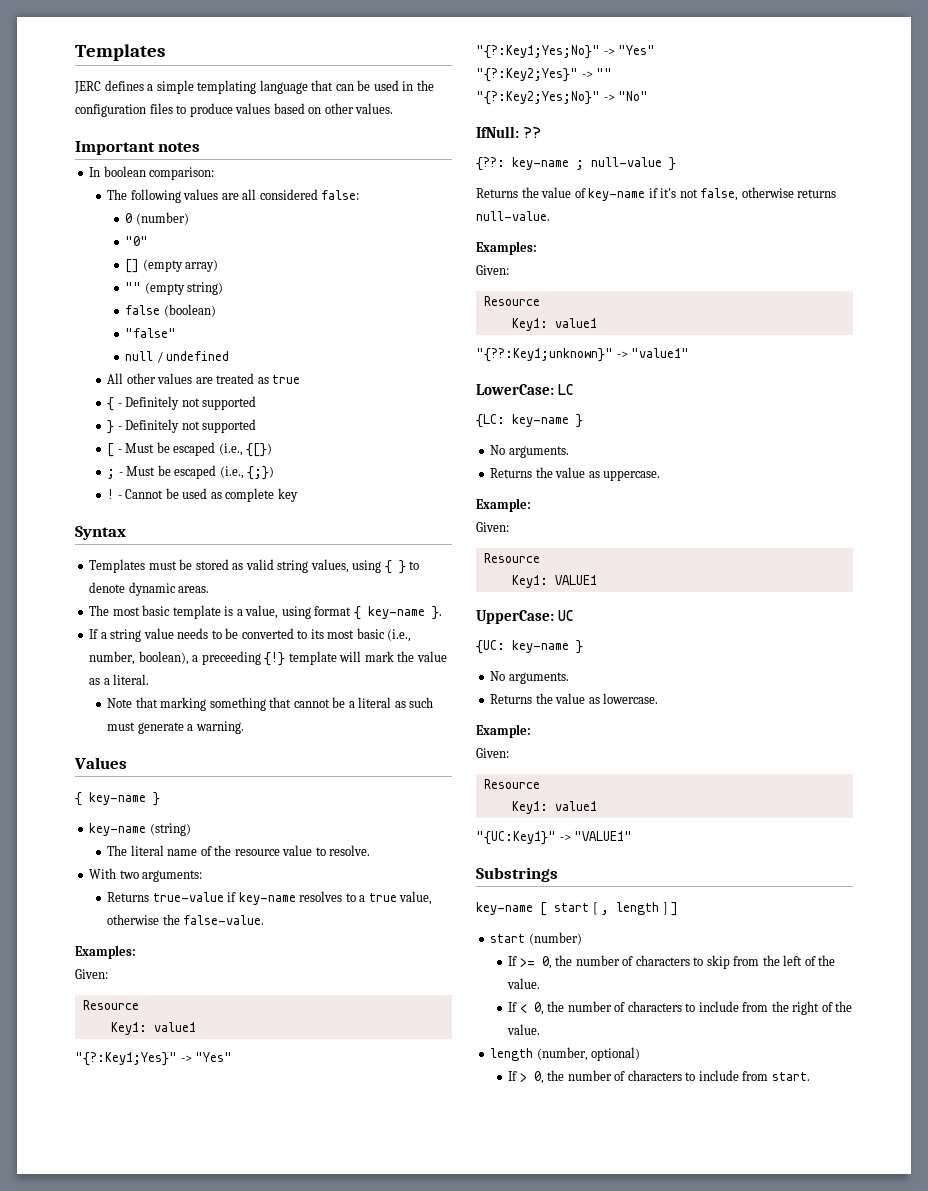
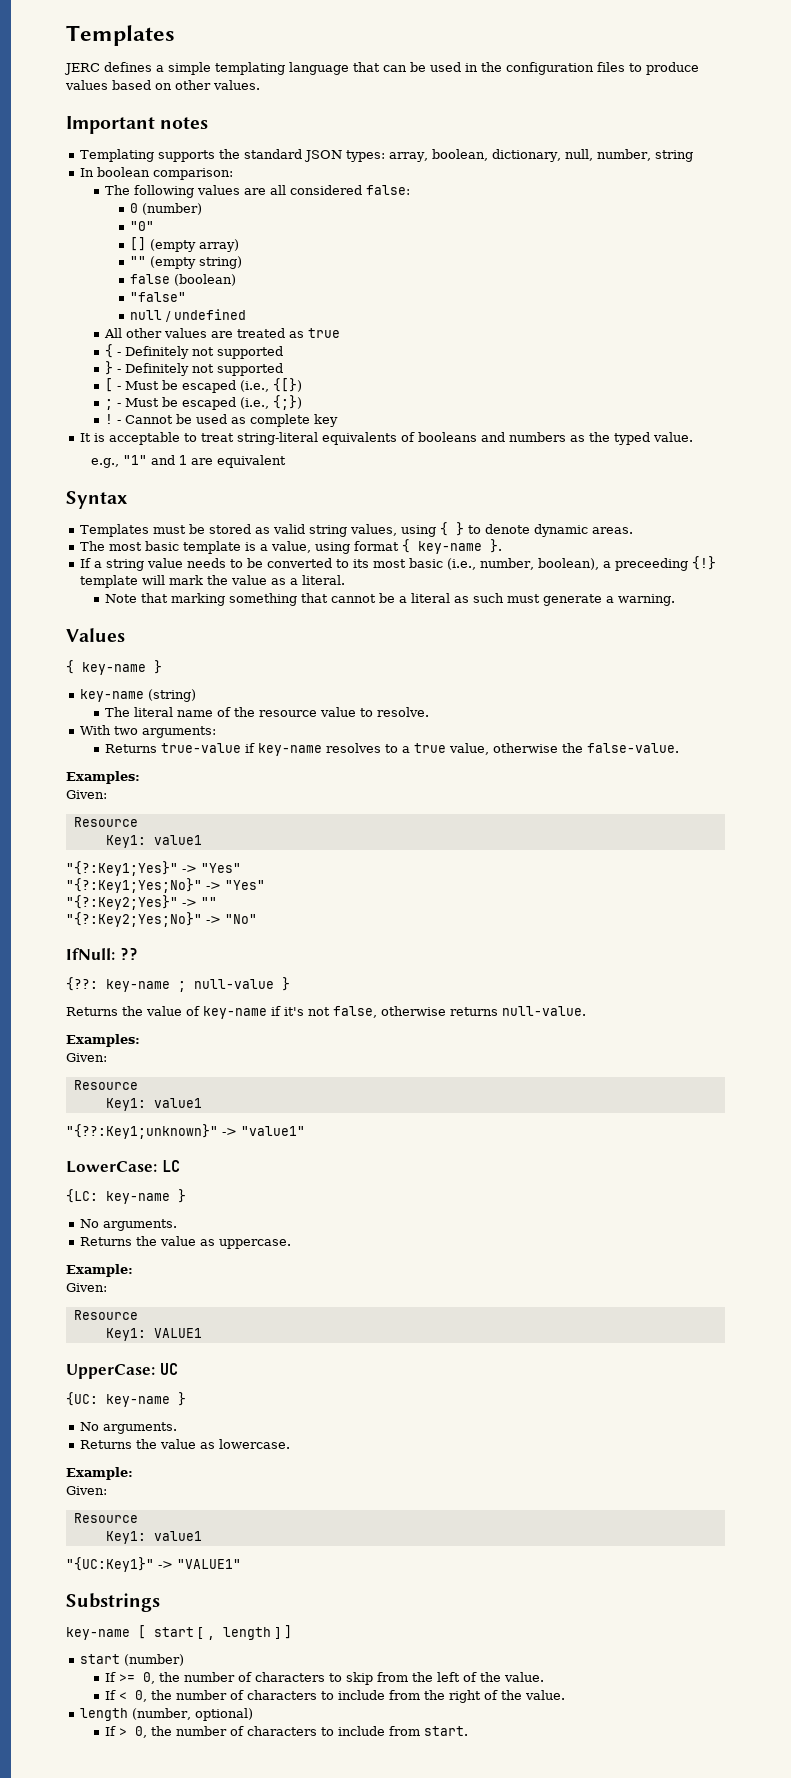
(201, 147) none -> [80,149,694,162] // Templating supports the standard JSON types: array, boolean, dictionary, null, number, string
(298, 495) none -> [80,432,694,445] [91,455,287,468] // It is acceptable to treat string-literal equivalents of booleans and numbers as the typed value. // e.g., "1" and 1 are equivalent

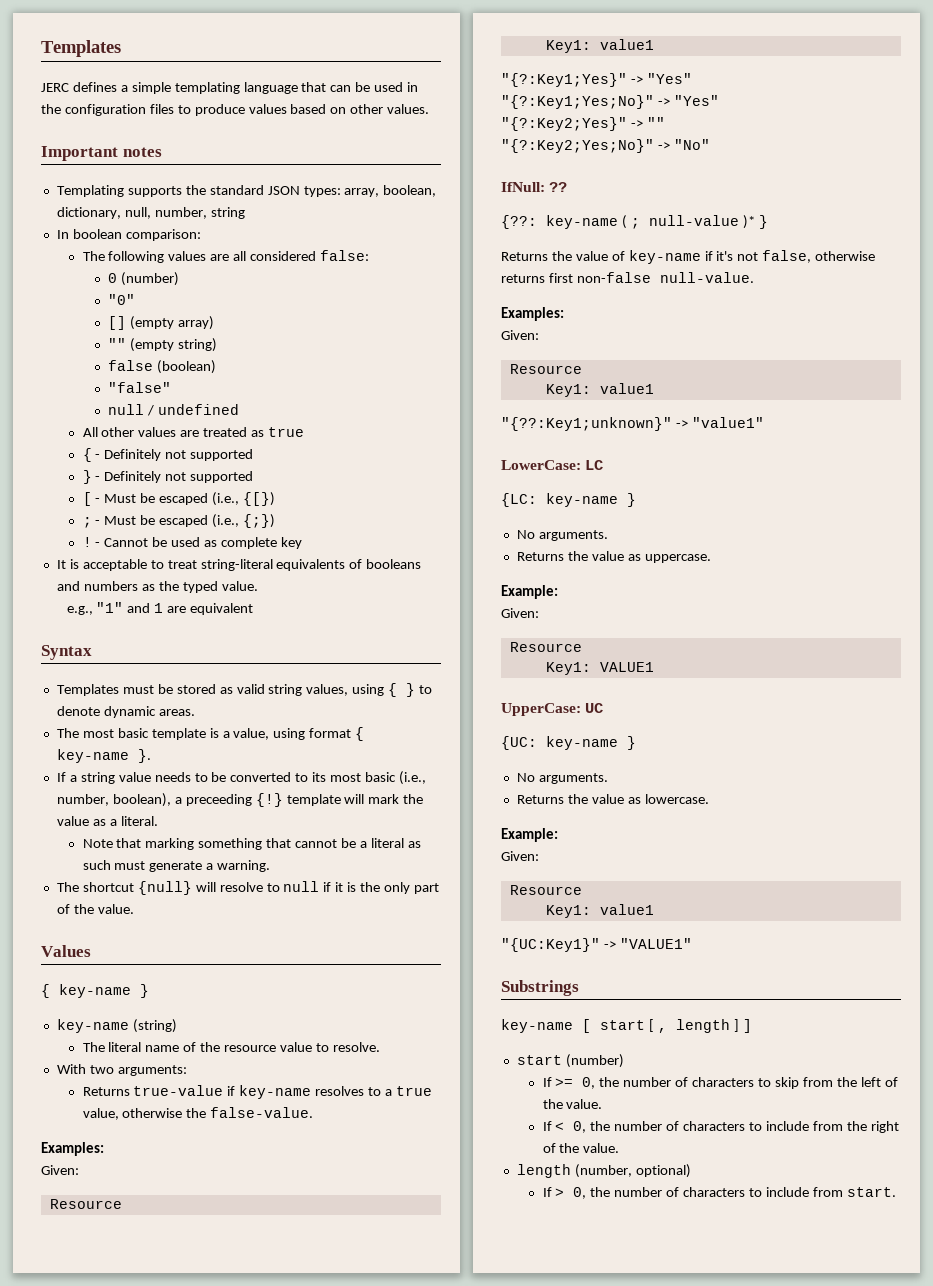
(676, 600) none -> [56,881,439,895] [56,904,134,914] // The shortcut {null} will resolve to null if it is the only part of the value.
(170, 985) none -> [621,215,627,229] (
(274, 984) none -> [742,215,755,229] )*
(498, 1011) none -> [548,272,651,283] first non-false

